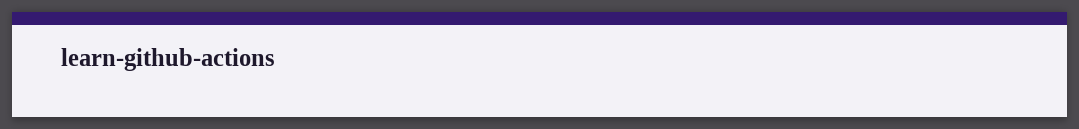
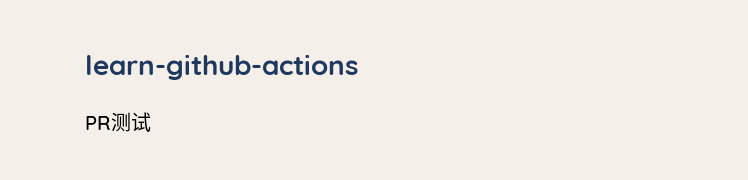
(275, 59) none -> [85,112,151,132] // PR测试

